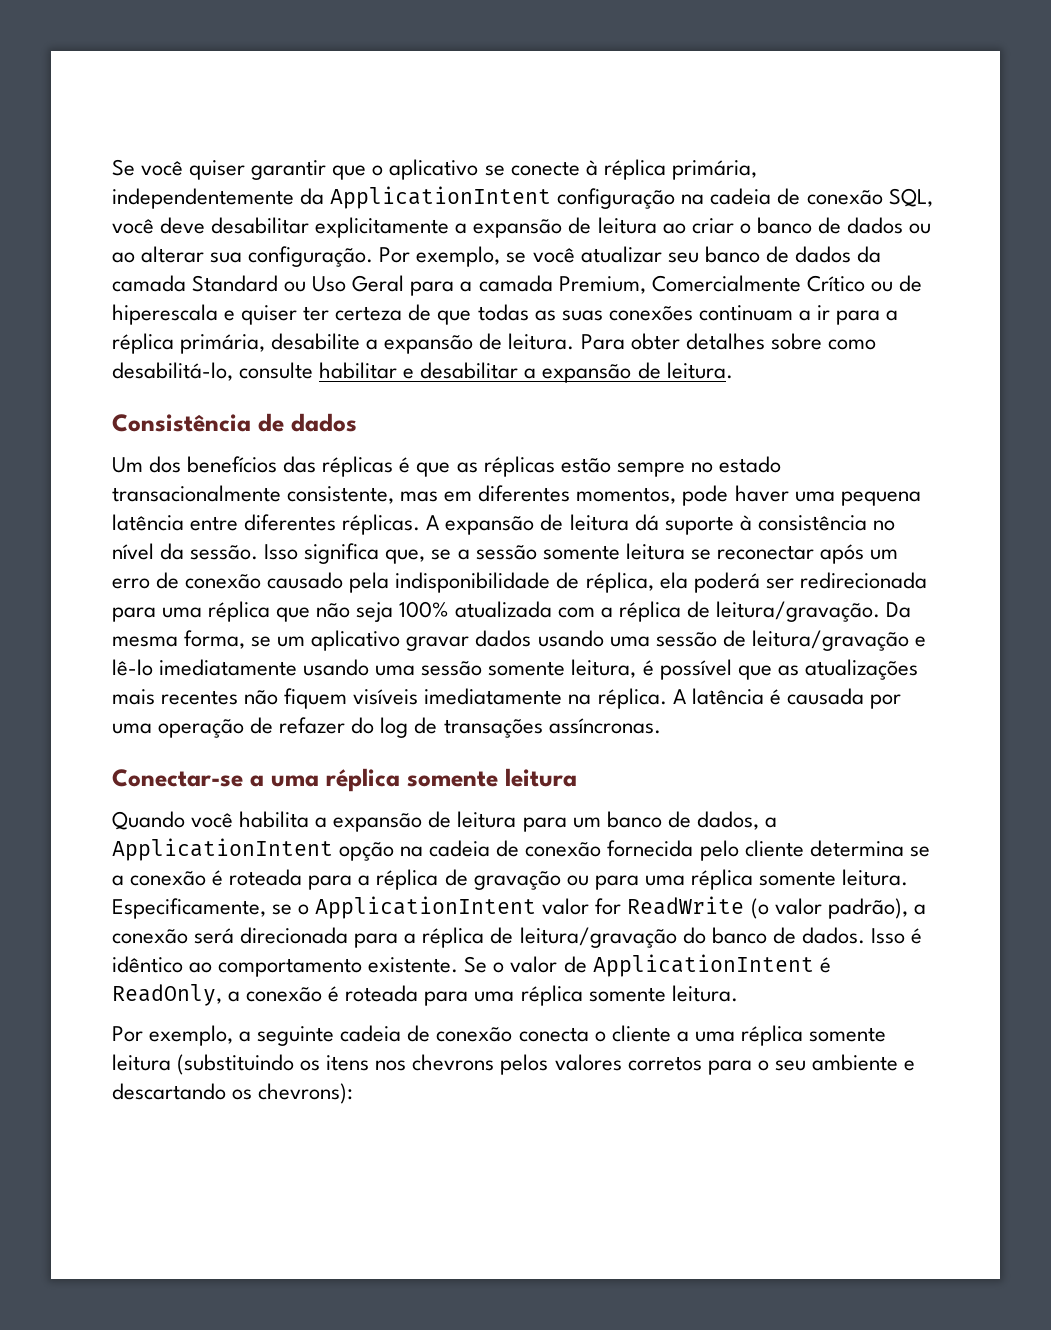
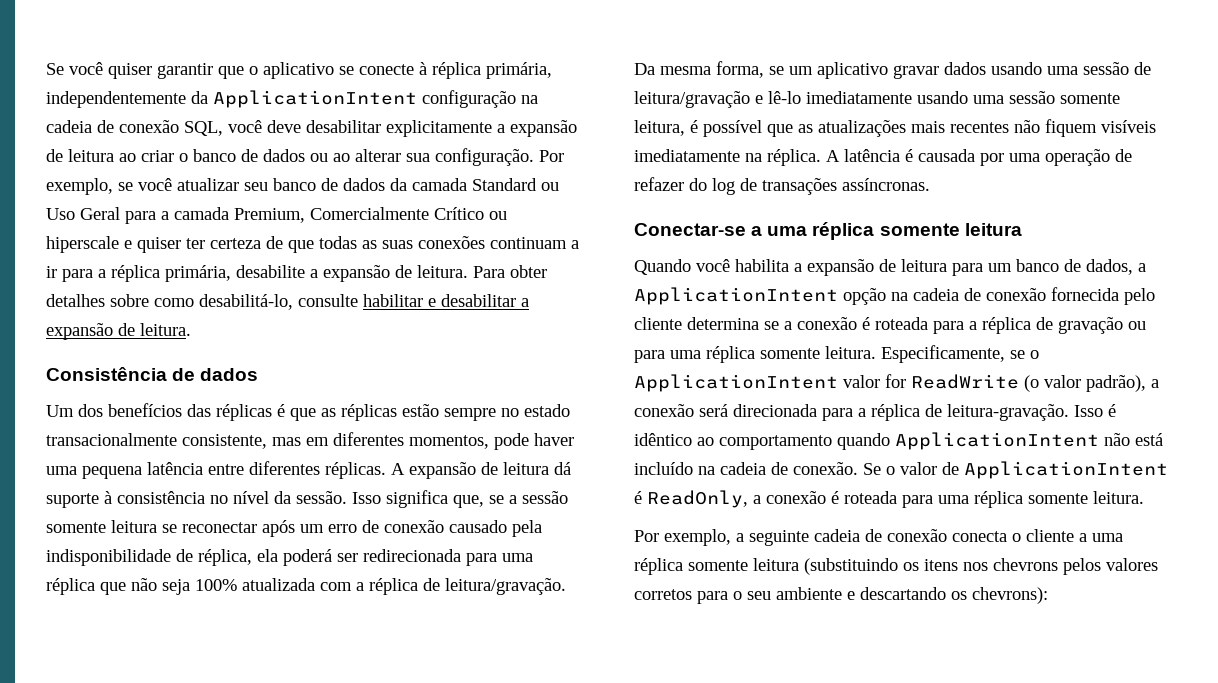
[898,275,922,292] [112,304,218,325] de hiperescala -> [46,236,119,253] hiperscale
[519,927,865,948] leitura/gravação do banco de dados. -> [947,404,1069,421] leitura-gravação.
[368,957,459,973] existente. -> [837,432,1163,450] [634,462,858,475] quando ApplicationIntent não está incluído na cadeia de conexão.

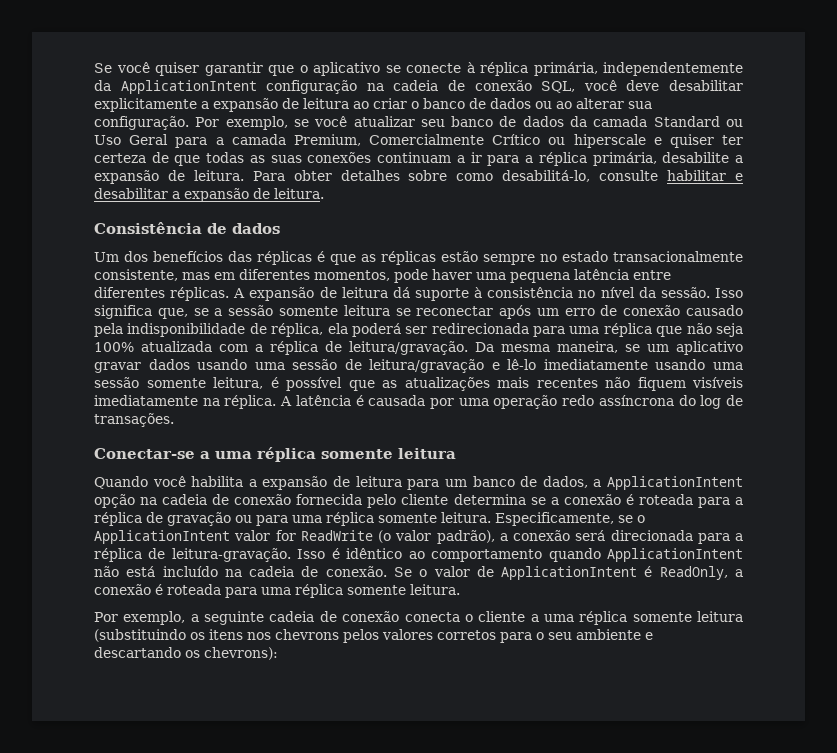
[716,61,764,78] forma, -> [557,341,618,353] maneira,
[1115,149,1132,162] [634,177,684,191] de refazer -> [562,395,674,406] redo assíncrona
[762,178,930,195] transações assíncronas. -> [94,413,174,427] transações.

